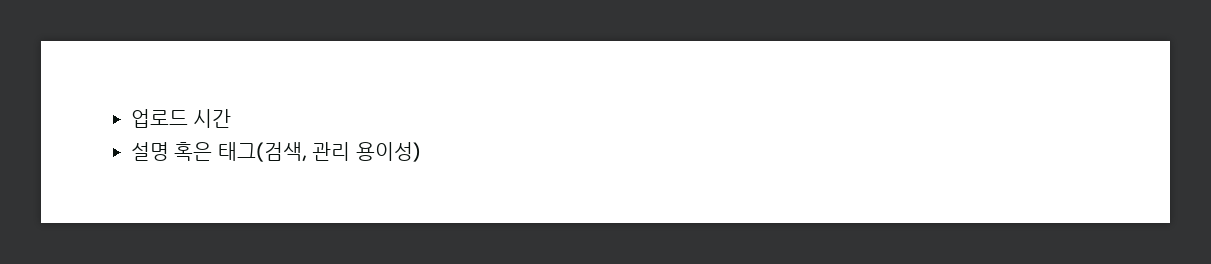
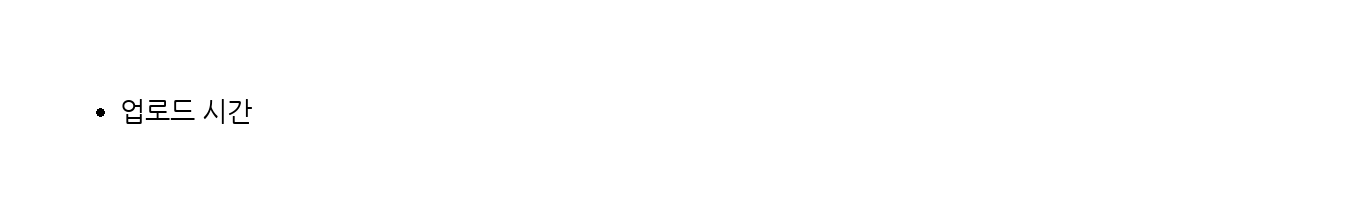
[131,142,421,162] // 설명 혹은 태그(검색, 관리 용이성) -> (253, 111) none

